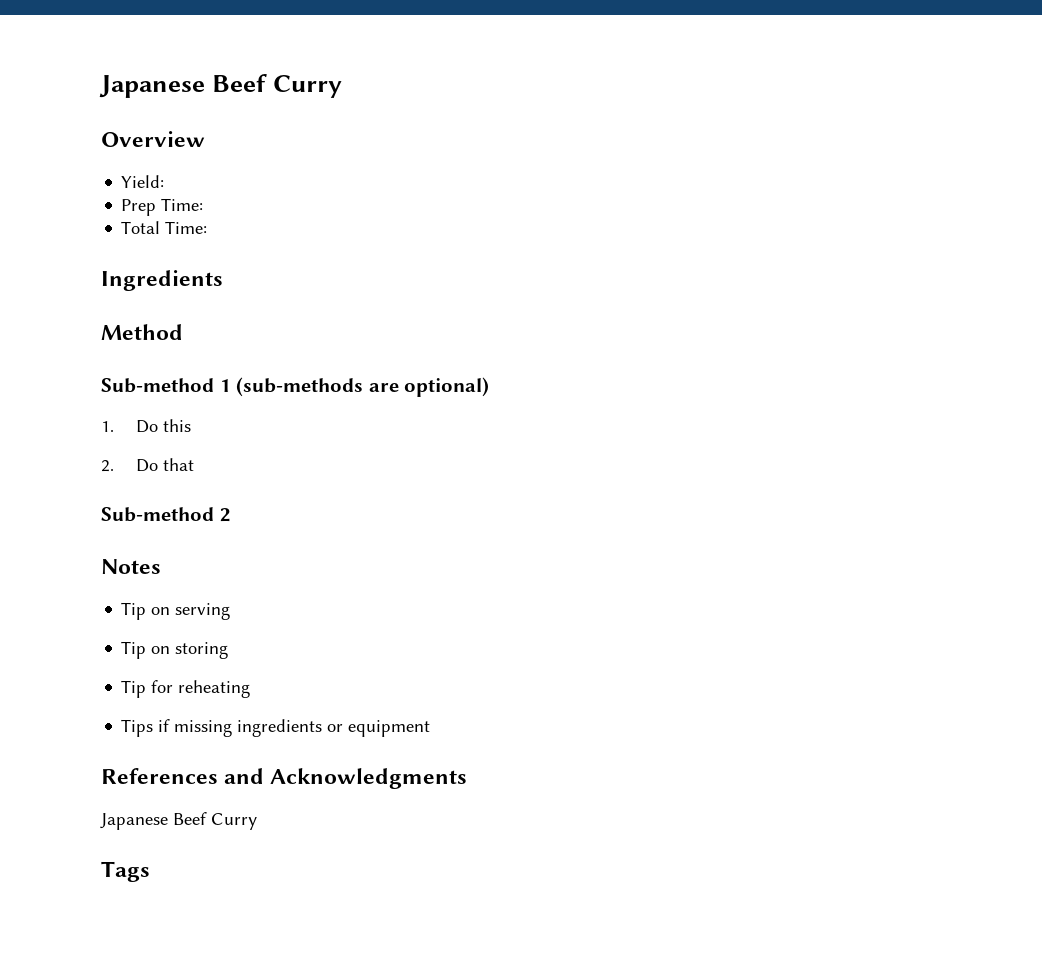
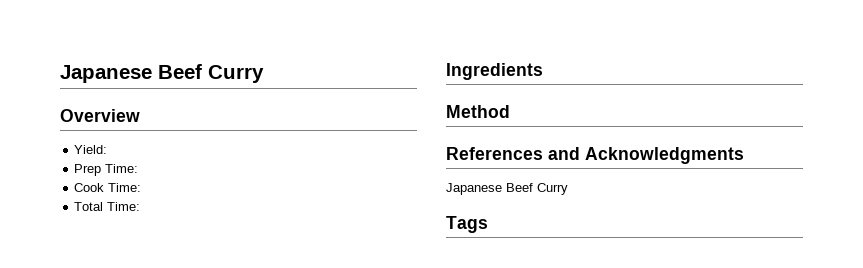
(204, 204) none -> [74,183,142,192] // Cook Time:
[101,377,490,397] [101,419,191,433] [101,458,194,472] [101,507,231,522] [101,559,161,574] [121,602,231,620] [121,641,229,659] [121,680,251,698] [121,719,431,737] // Sub-method 1 (sub-methods are optional) // 1. Do this // 2. Do that // Sub-method 2 // Notes // Tip on serving // Tip on storing // Tip for reheating // Tips if missing ingredients or equipment -> (510, 111) none

